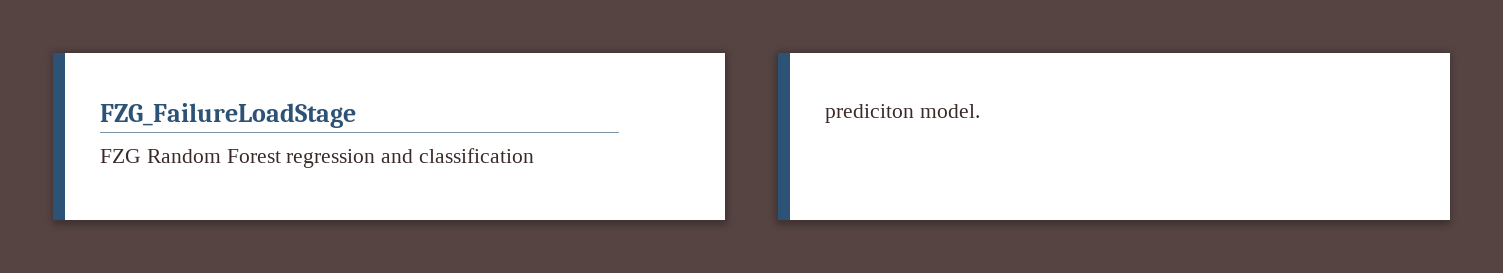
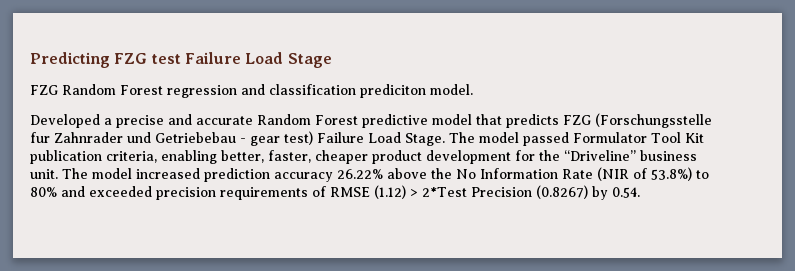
[100,103,356,128] FZG_FailureLoadStage -> [30,52,332,68] Predicting FZG test Failure Load Stage
(980, 111) none -> [30,113,712,128] [30,131,704,146] [30,150,697,164] [30,167,709,182] [30,185,640,200] // Developed a precise and accurate Random Forest predictive model that predicts FZG (Forschungsstelle fur Zahnrader und Getriebebau - gear test) Failure Load Stage. The model passed Formulator Tool Kit publication criteria, enabling better, faster, cheaper product development for the “Driveline” business unit. The model increased prediction accuracy 26.22% above the No Information Rate (NIR of 53.8%) to 80% and exceeded precision requirements of RMSE (1.12) > 2*Test Precision (0.8267) by 0.54.

